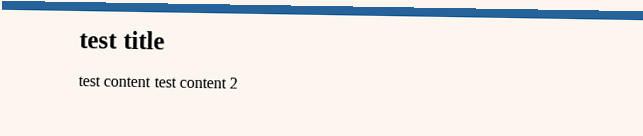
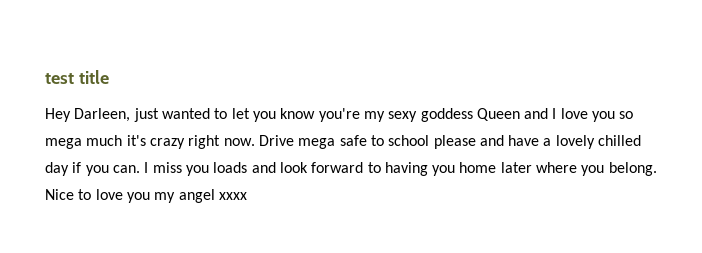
[78,76,239,89] test content test content 2 -> [45,108,634,122] [45,135,642,149] [45,162,657,176] [45,189,247,203] Hey Darleen, just wanted to let you know you're my sexy goddess Queen and I love you so mega much it's crazy right now. Drive mega safe to school please and have a lovely chilled day if you can. I miss you loads and look forward to having you home later where you belong. Nice to love you my angel xxxx

